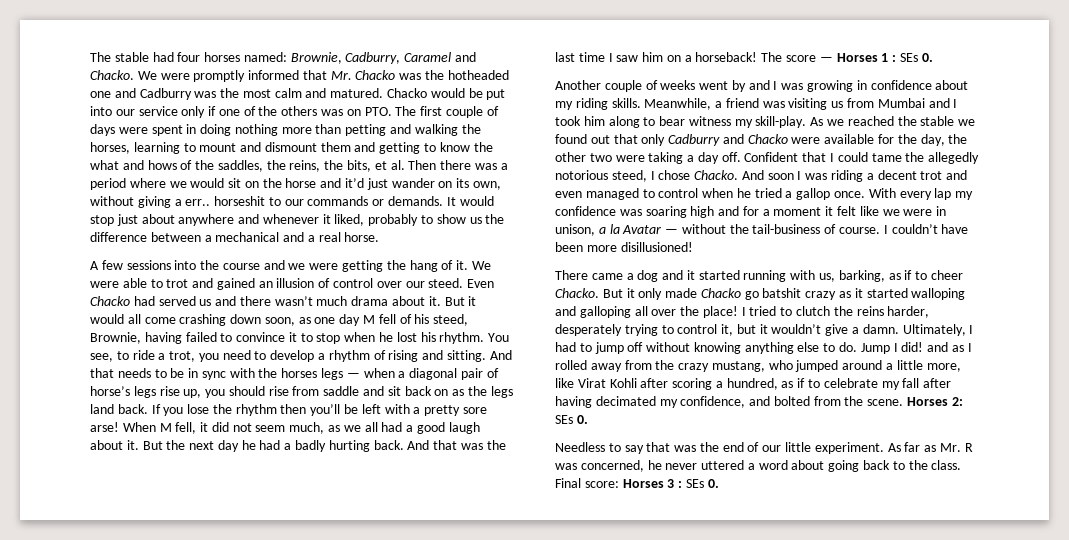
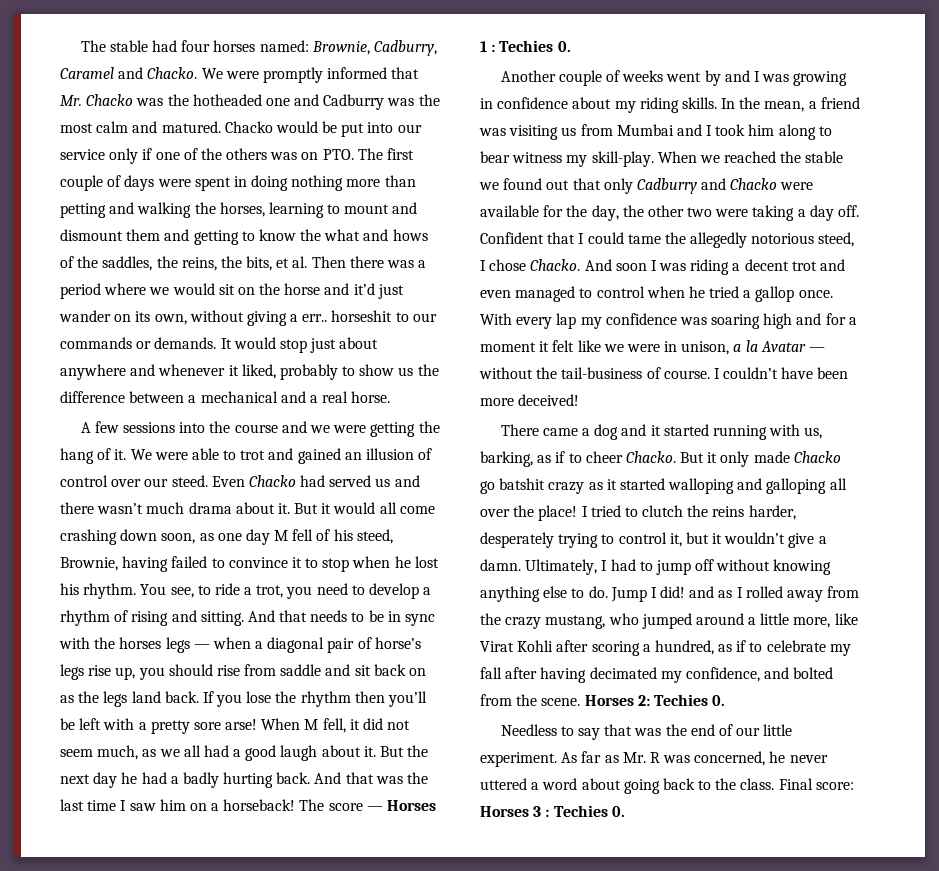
[899,53,918,62] SEs -> [499,40,554,52] Techies
[644,98,712,110] Meanwhile, -> [721,97,805,112] In the mean,
[810,117,824,126] As -> [657,151,697,163] When
[620,242,693,252] disillusioned! -> [518,394,580,406] deceived!
[555,415,573,424] SEs -> [653,694,708,706] Techies
[685,479,704,488] SEs -> [553,805,608,817] Techies

